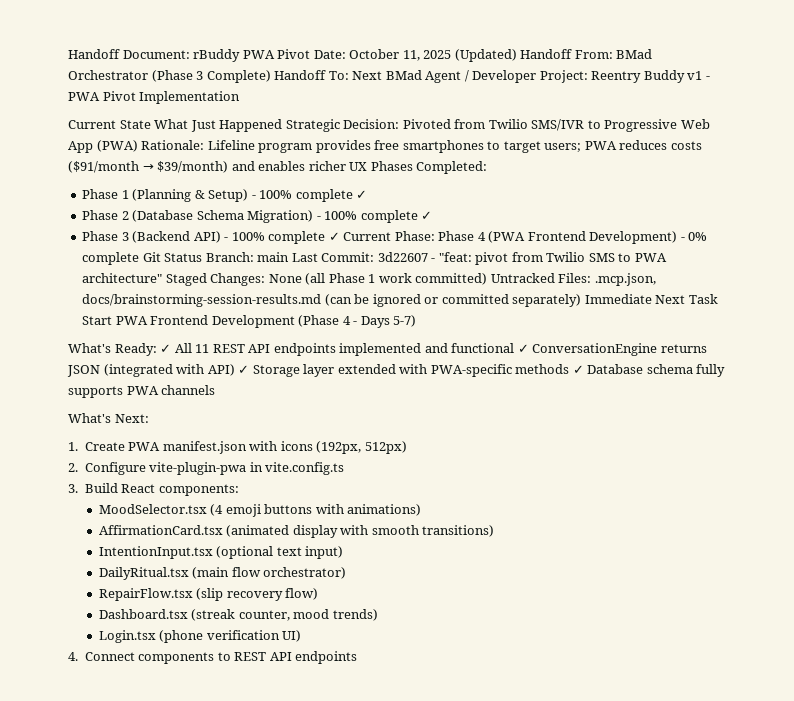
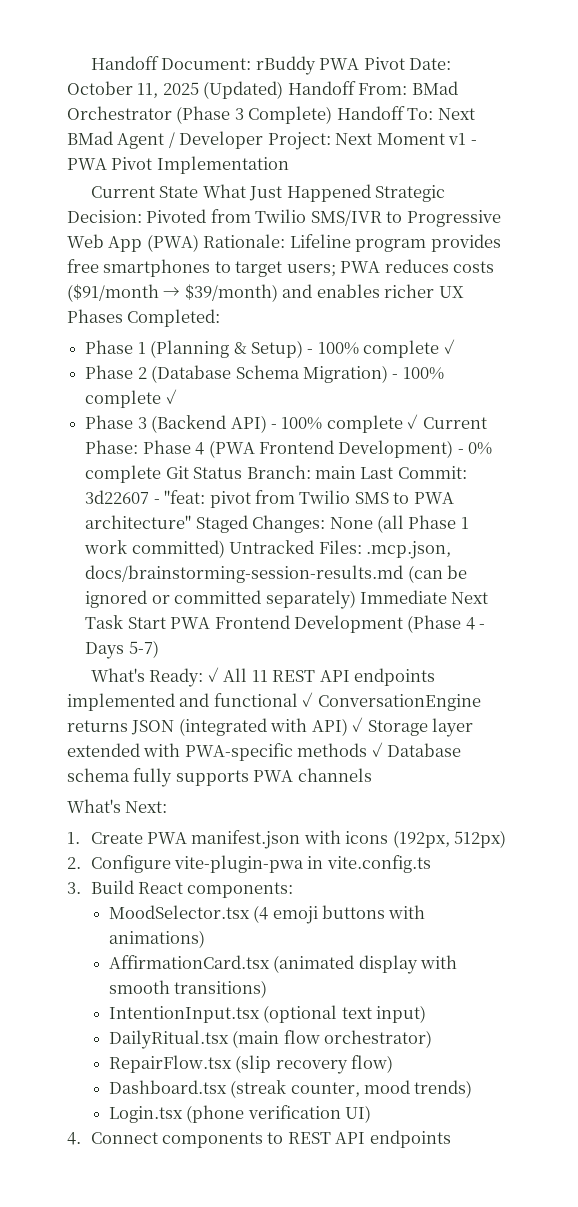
[591,70,685,83] Reentry Buddy -> [335,133,445,145] Next Moment

